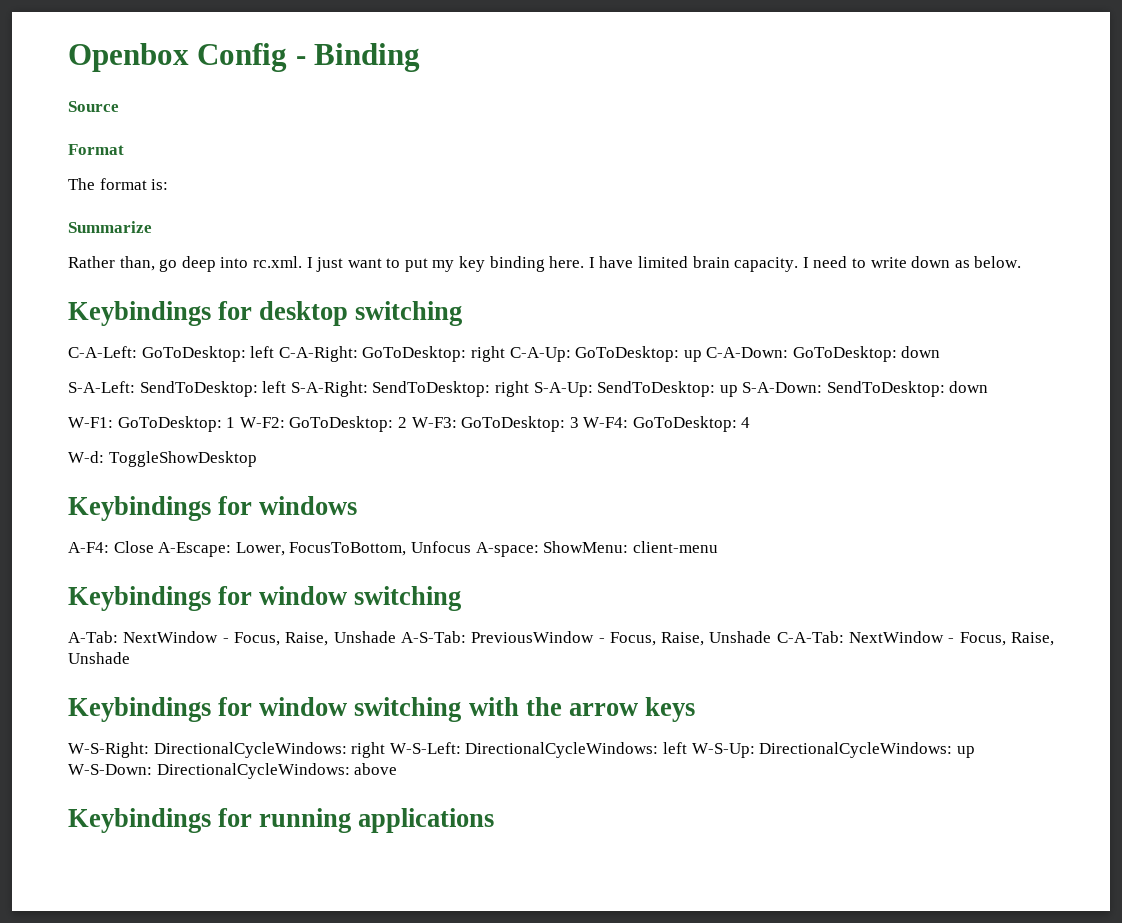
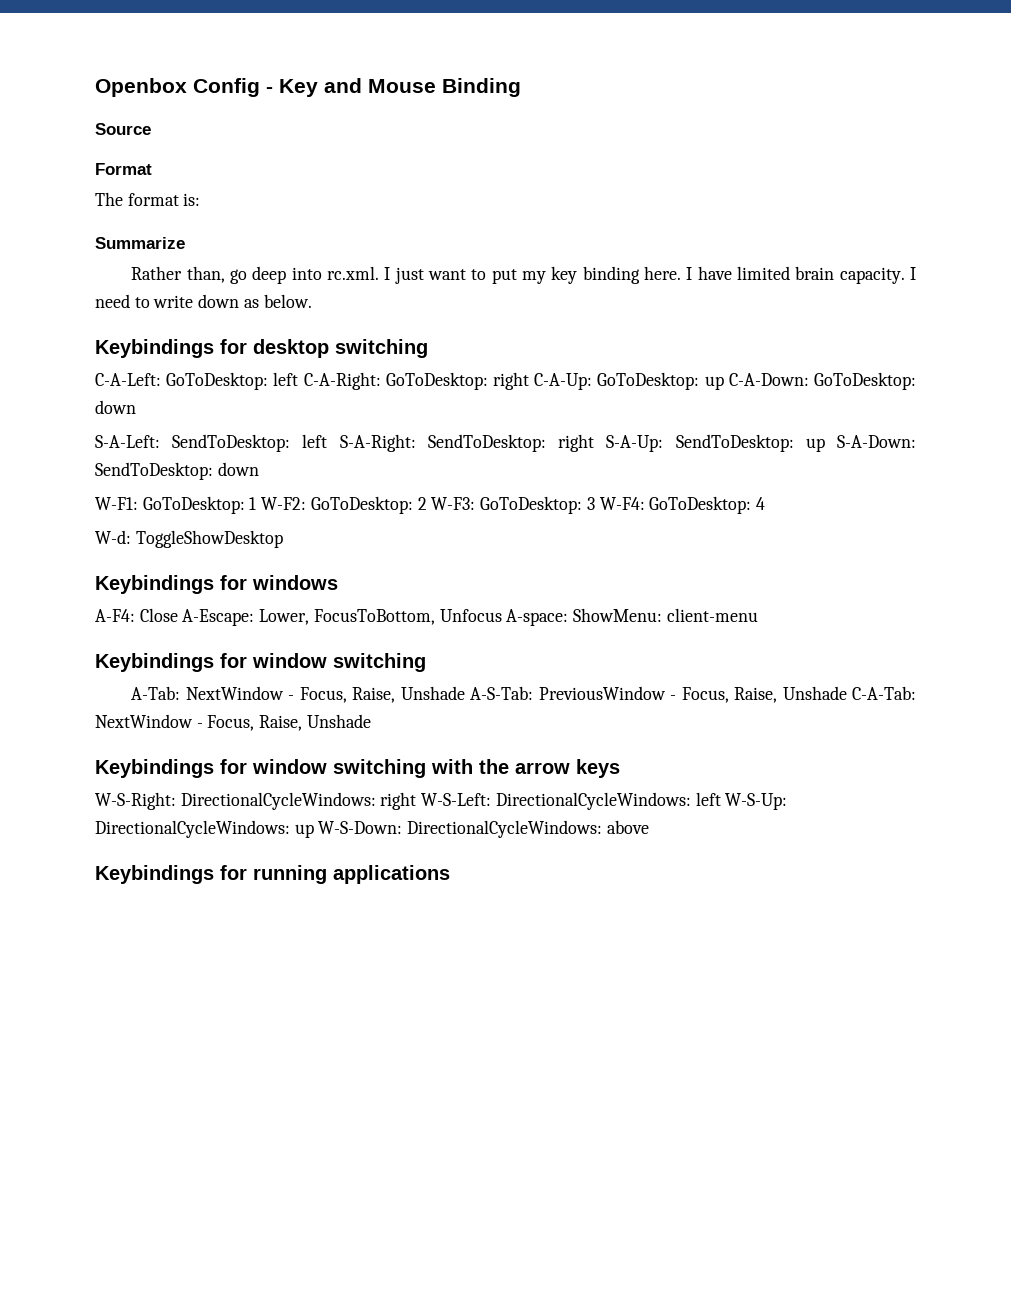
(306, 60) none -> [279,78,436,97] Key and Mouse

